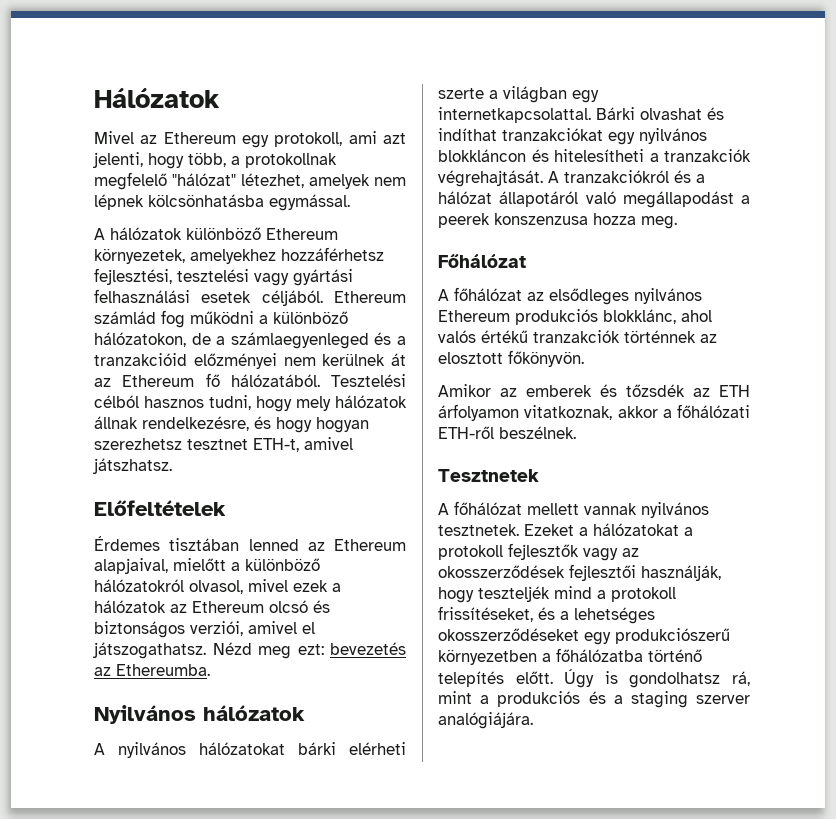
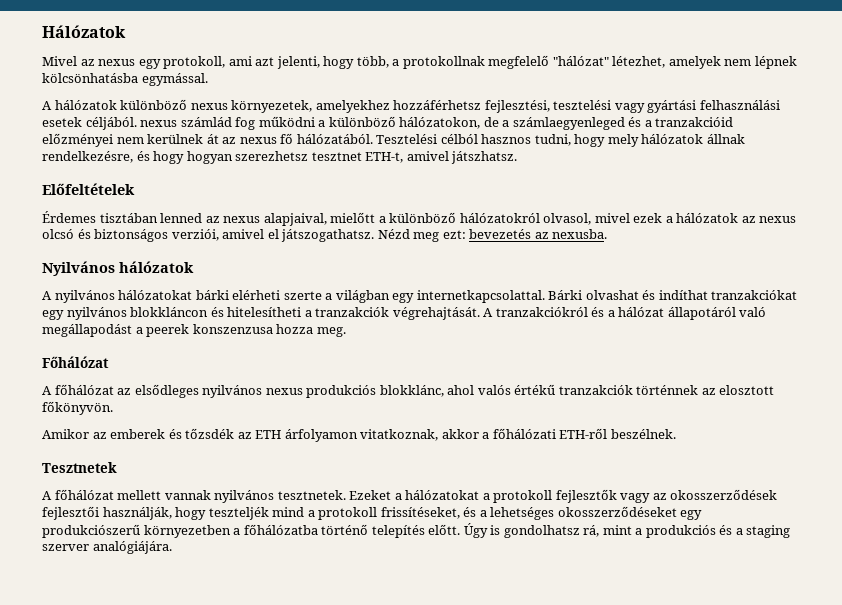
[163,132,236,144] Ethereum -> [98,59,136,66] nexus
[266,228,338,240] Ethereum -> [190,103,228,110] nexus
[334,291,406,303] Ethereum -> [140,120,178,127] nexus
[122,375,195,387] Ethereum -> [239,137,277,144] nexus
[334,539,406,551] Ethereum -> [223,216,261,223] nexus
[192,601,264,613] Ethereum -> [759,216,797,223] nexus
[116,664,210,676] Ethereumba. -> [552,229,608,239] nexusba.
[438,310,510,322] Ethereum -> [265,388,303,395] nexus

